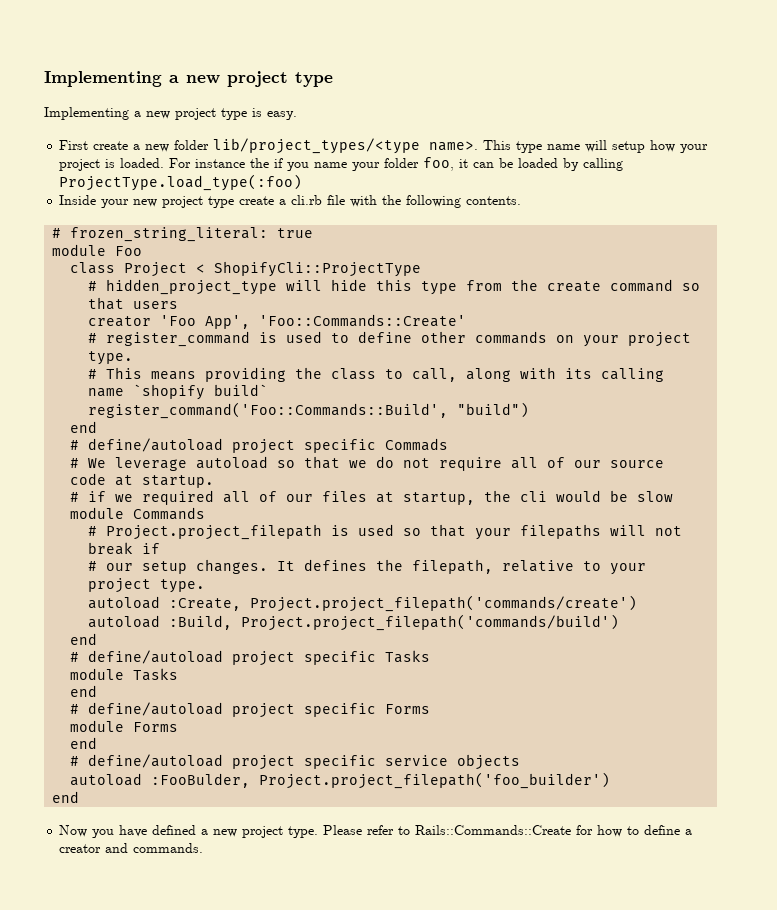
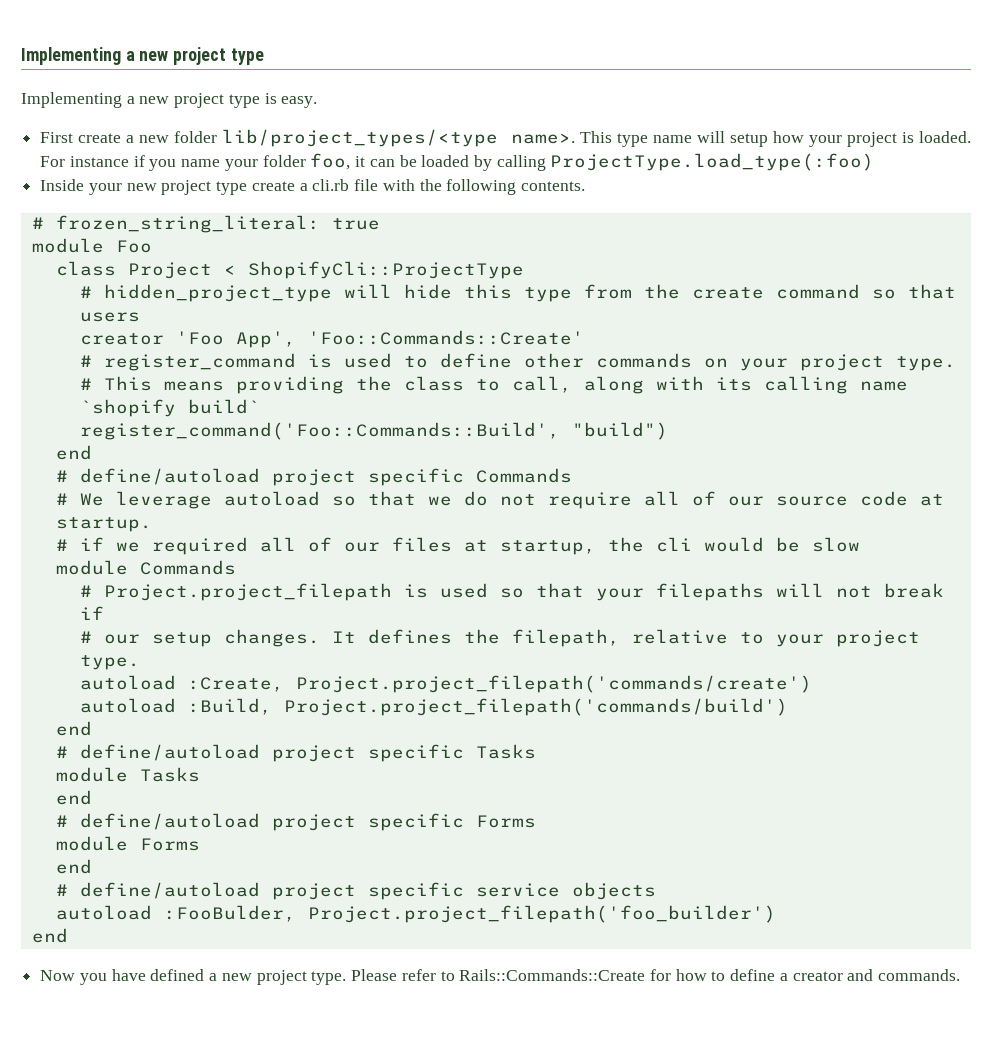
[250,158,270,168] the -> (129, 161) none
[385,438,449,451] Commads -> [475,468,572,483] Commands

